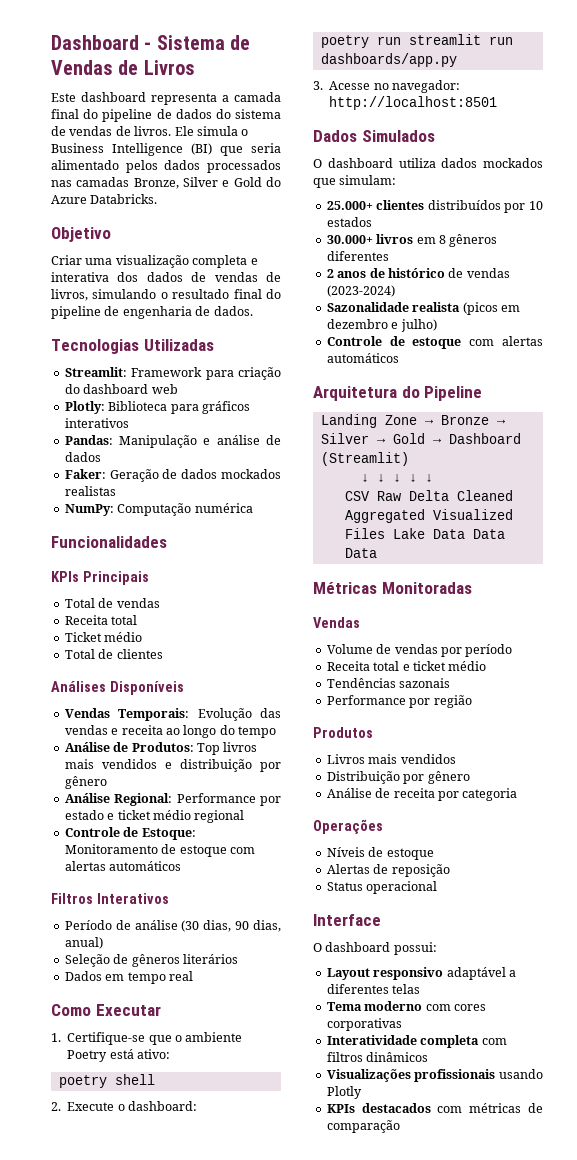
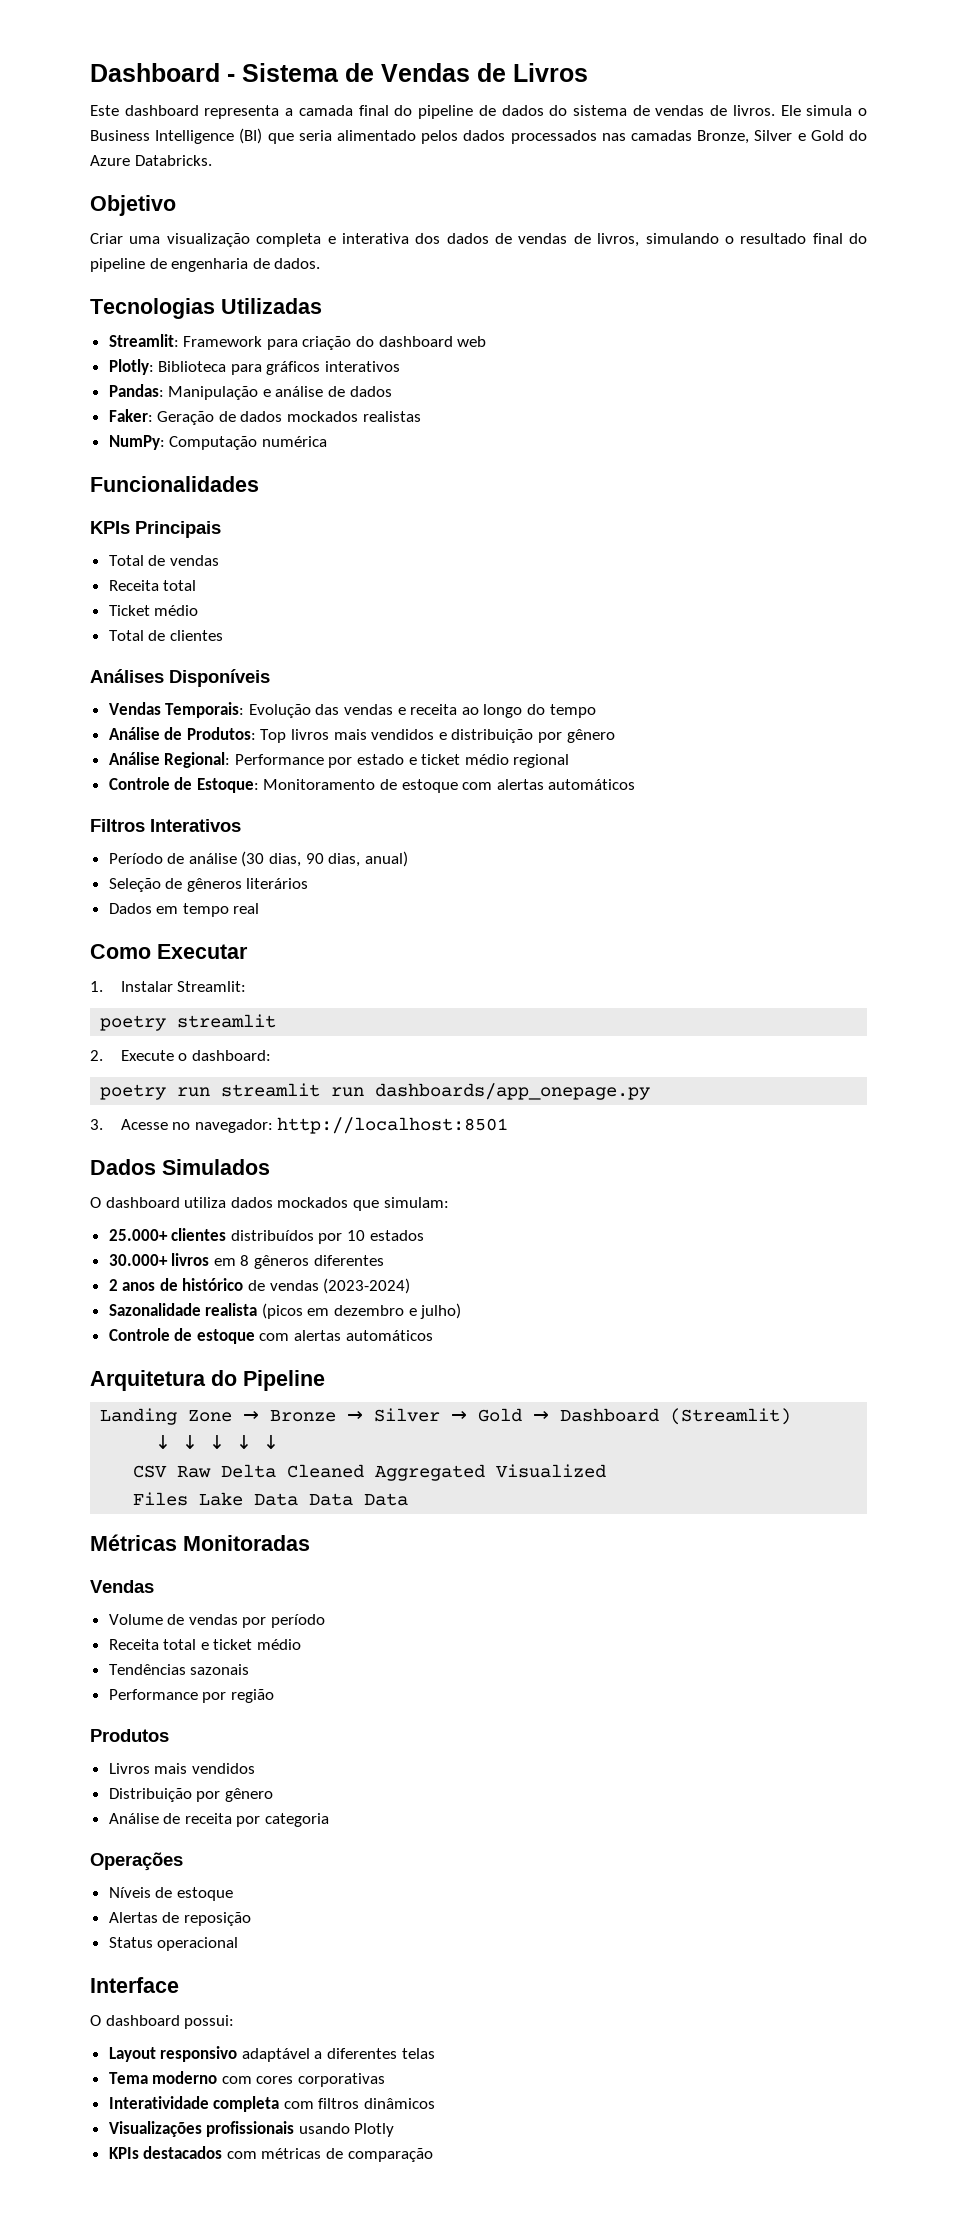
[67,1032,243,1045] [67,1049,170,1062] [58,1074,155,1088] Certifique-se que o ambiente Poetry está ativo: // poetry shell -> [120,981,247,992] [100,1014,277,1031] Instalar Streamlit: // poetry streamlit
[320,53,457,67] dashboards/app.py -> [375,1083,651,1100] dashboards/app_onepage.py

